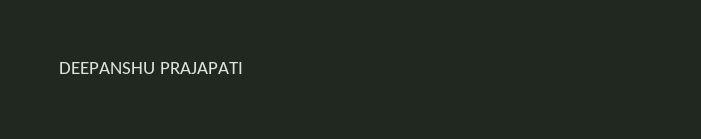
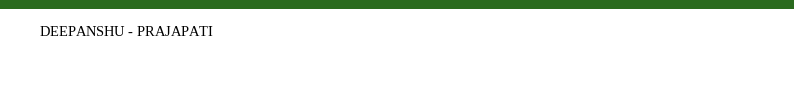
(155, 68) none -> [128,32,133,36] -

